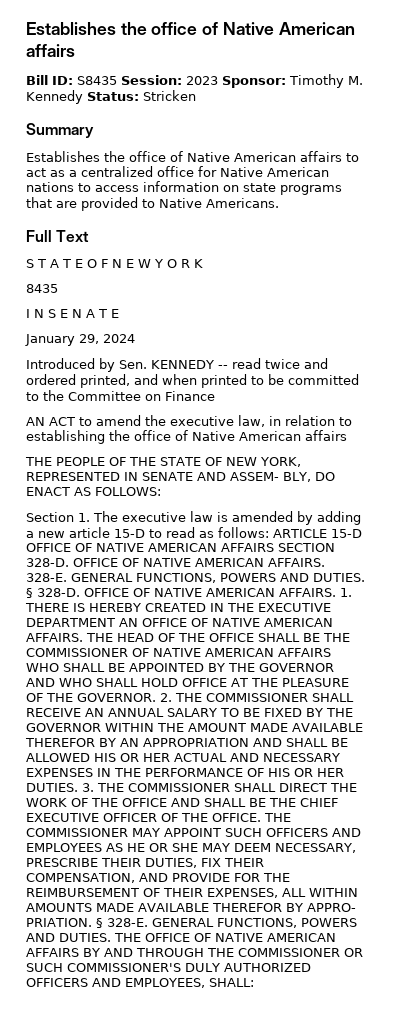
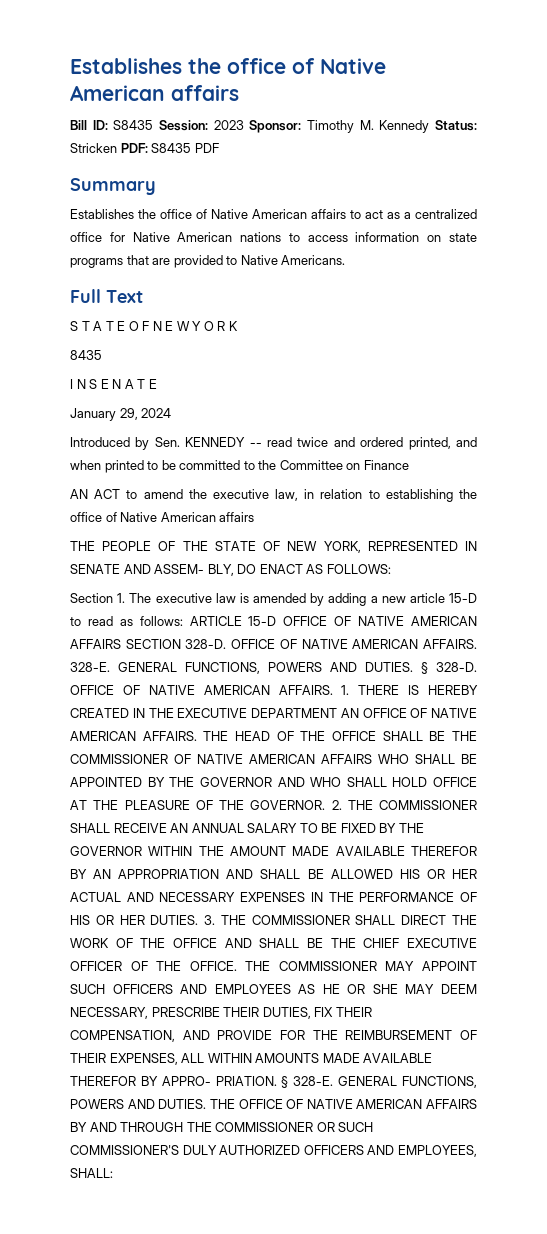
(196, 95) none -> [120,143,219,153] PDF: S8435 PDF

